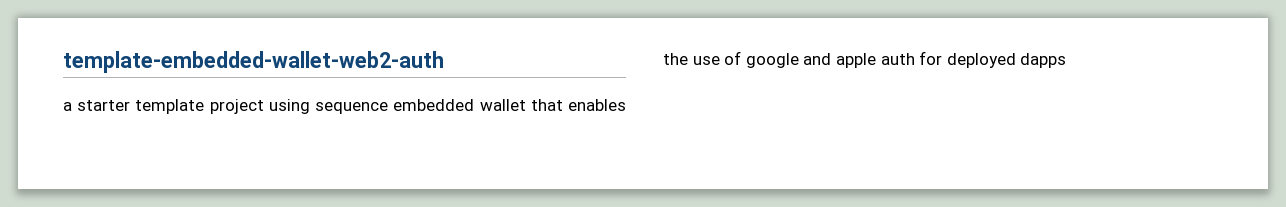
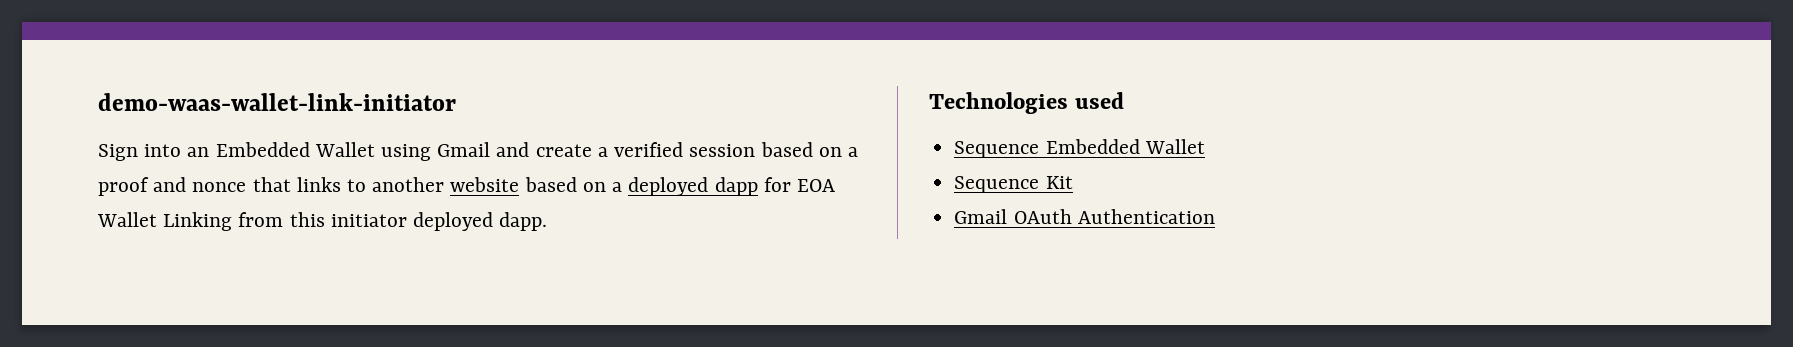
[63,51,444,73] [63,99,626,114] [663,51,1067,68] template-embedded-wallet-web2-auth // a starter template project using sequence embedded wallet that enables the use of google and apple auth for deployed dapps -> [98,93,456,111] [98,142,858,161] [98,177,835,196] [97,212,548,231] [929,92,1124,114] [954,139,1205,158] [954,176,1073,193] [954,209,1215,224] demo-waas-wallet-link-initiator // Sign into an Embedded Wallet using Gmail and create a verified session based on a proof and nonce that links to another website based on a deployed dapp for EOA Wallet Linking from this initiator deployed dapp. // Technologies used // Sequence Embedded Wallet // Sequence Kit // Gmail OAuth Authentication

